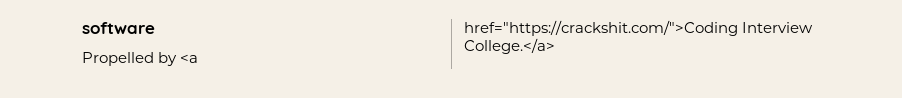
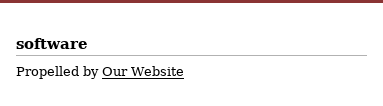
[180,54,199,63] [464,20,814,36] [464,38,555,54] <a href="https://crackshit.com/">Coding Interview College.</a> -> [102,66,184,76] Our Website

